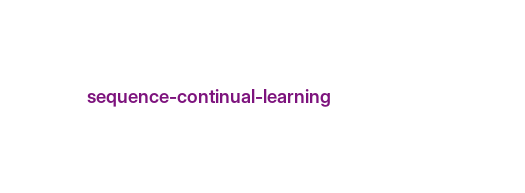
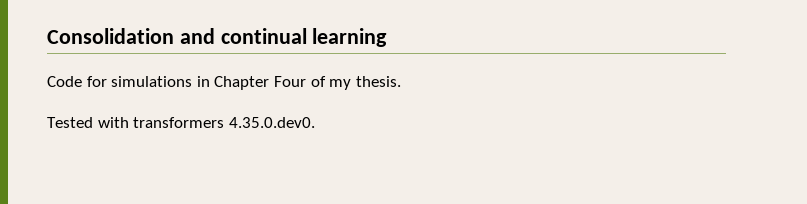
[87,89,331,107] sequence-continual-learning -> [47,28,388,47] [47,76,401,90] [47,117,315,128] Consolidation and continual learning // Code for simulations in Chapter Four of my thesis. // Tested with transformers 4.35.0.dev0.

